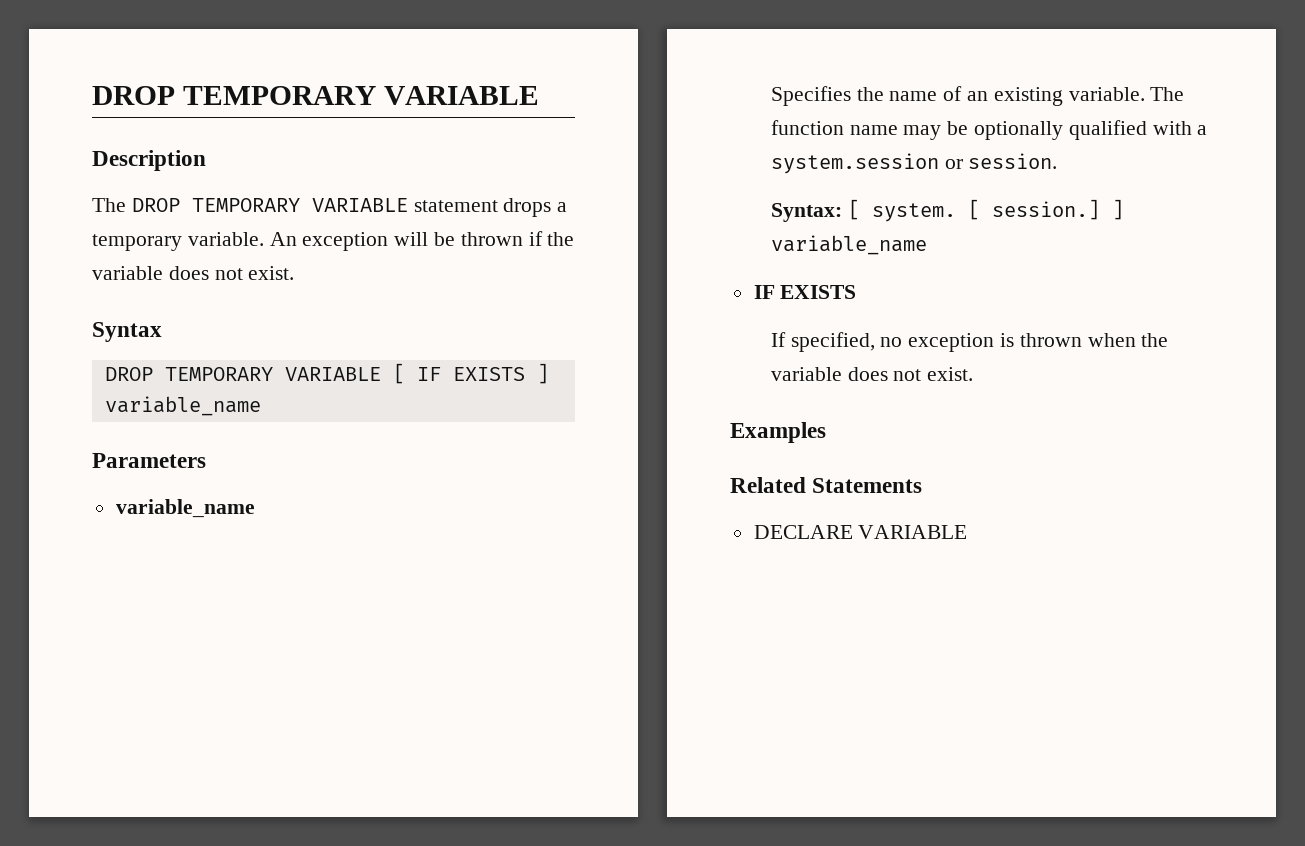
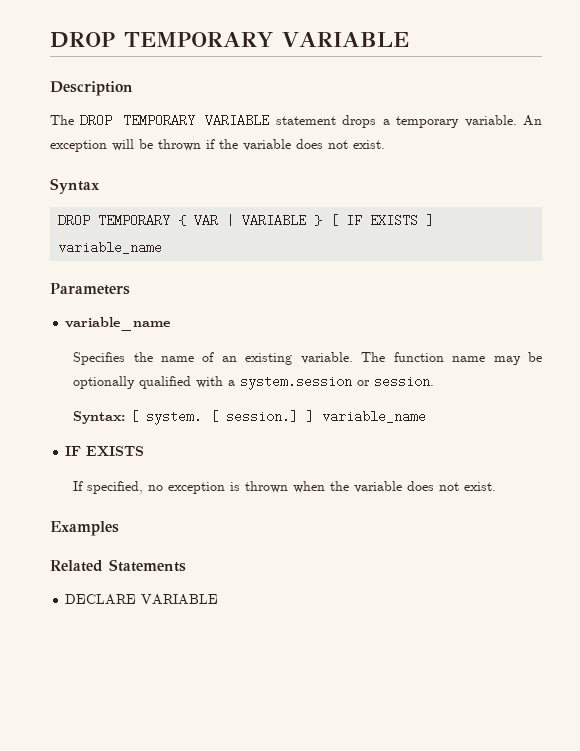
[284,367,381,381] VARIABLE -> [178,214,323,227] { VAR | VARIABLE }

